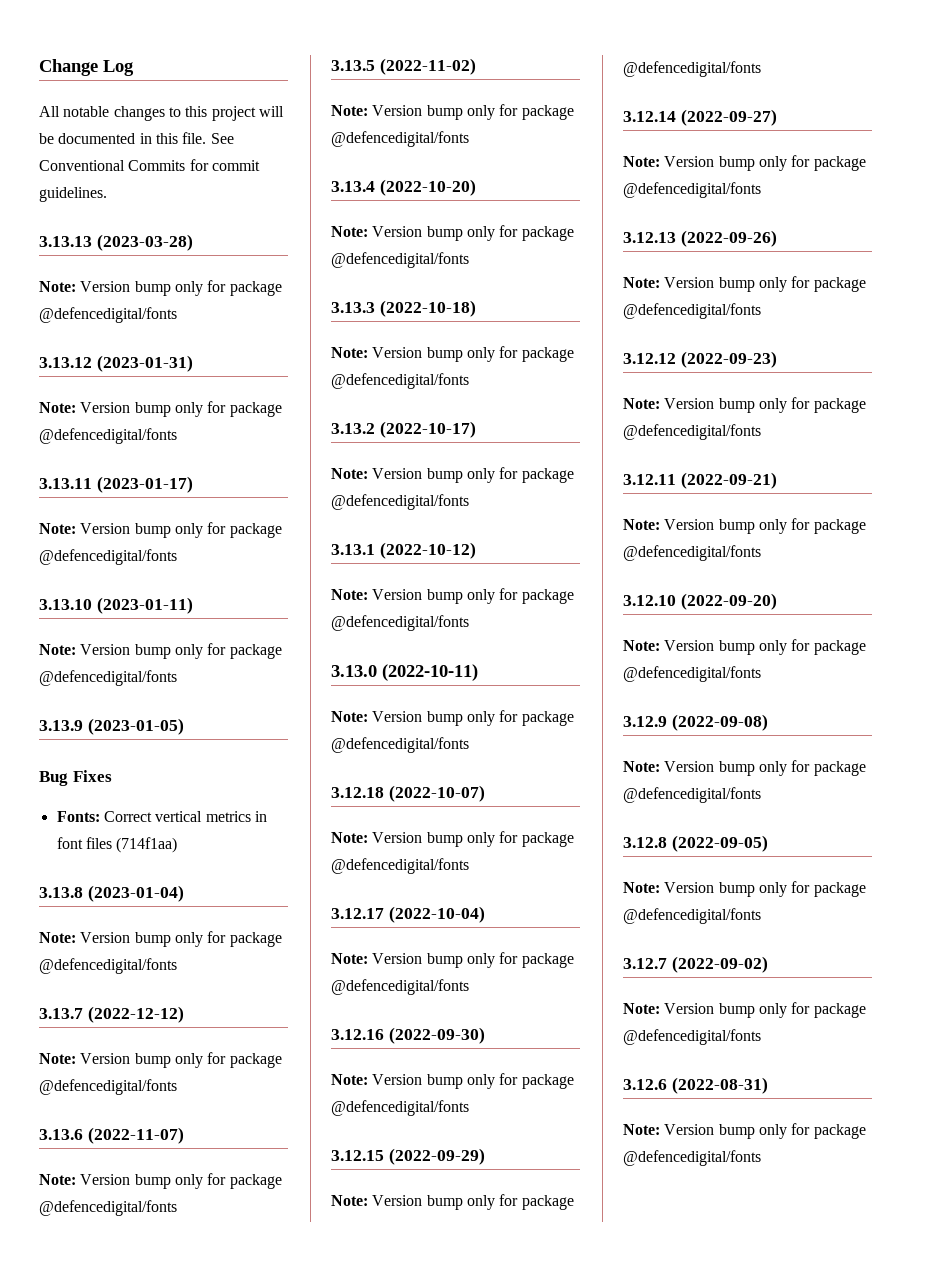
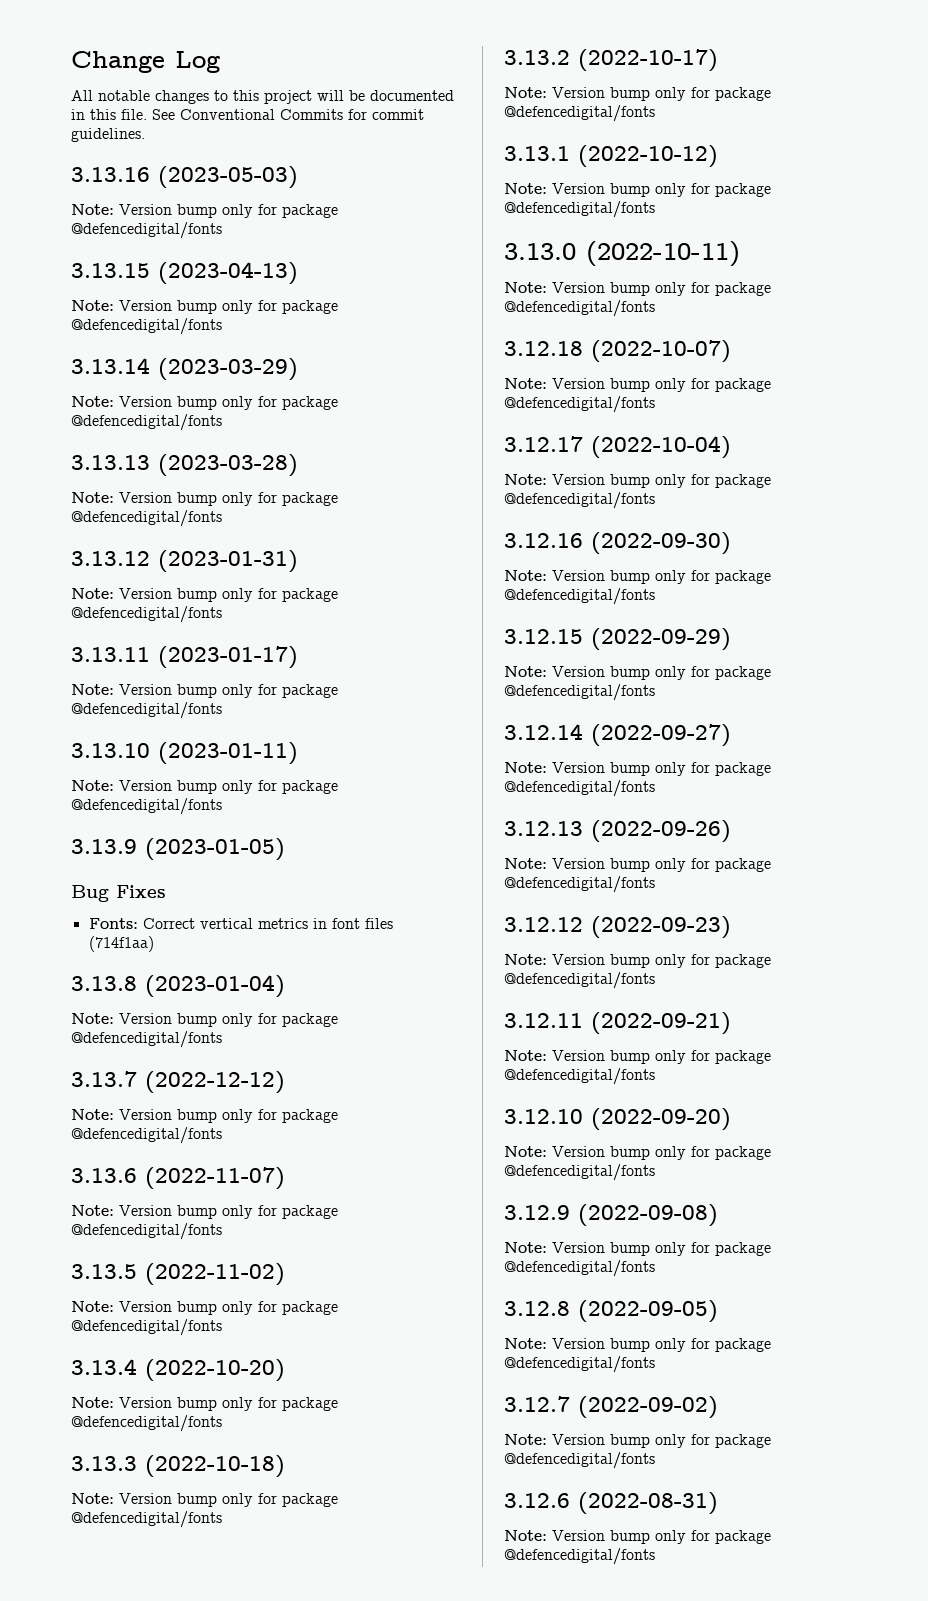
(107, 194) none -> [71,166,298,189] [71,204,338,218] [71,222,222,239] [71,262,298,285] [71,300,338,314] [71,318,222,335] [71,358,298,381] [71,396,338,410] [71,414,222,431] // 3.13.16 (2023-05-03) // Note: Version bump only for package @defencedigital/fonts // 3.13.15 (2023-04-13) // Note: Version bump only for package @defencedigital/fonts // 3.13.14 (2023-03-29) // Note: Version bump only for package @defencedigital/fonts

